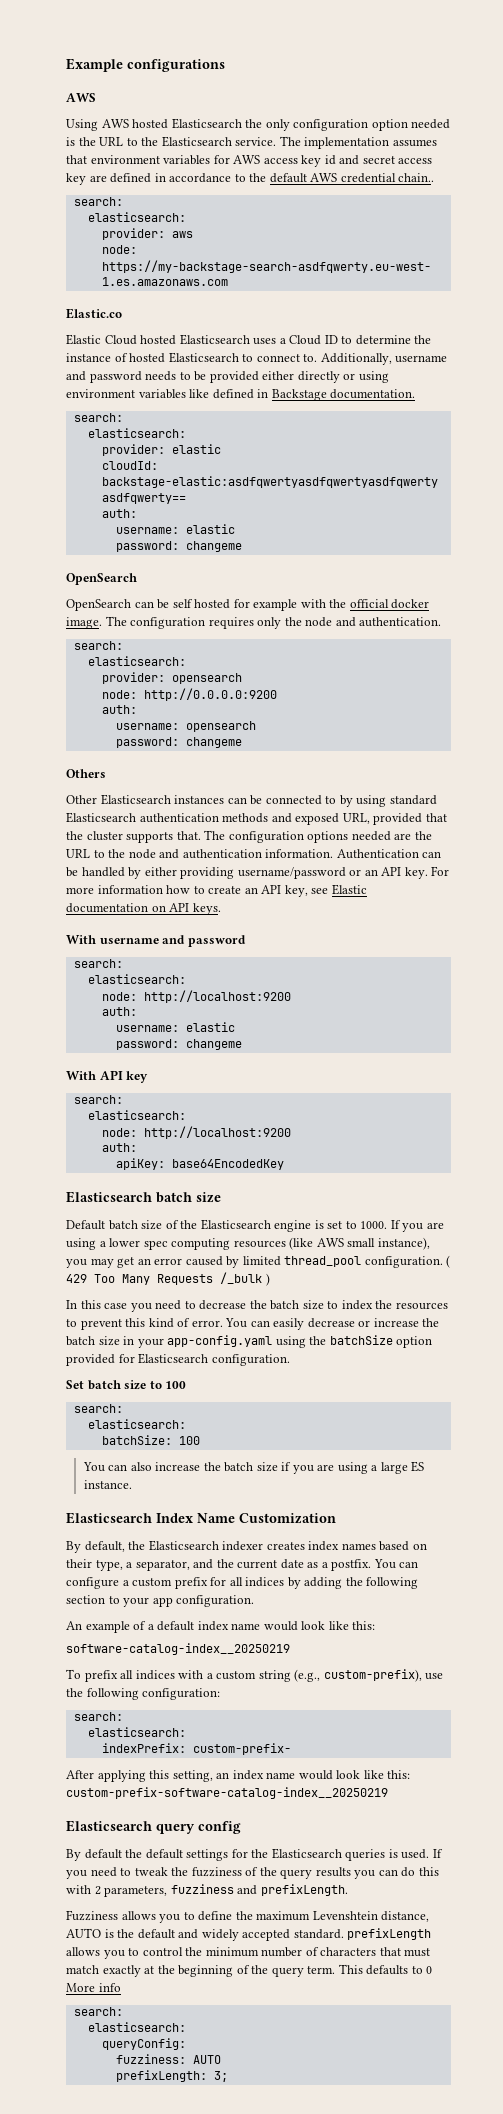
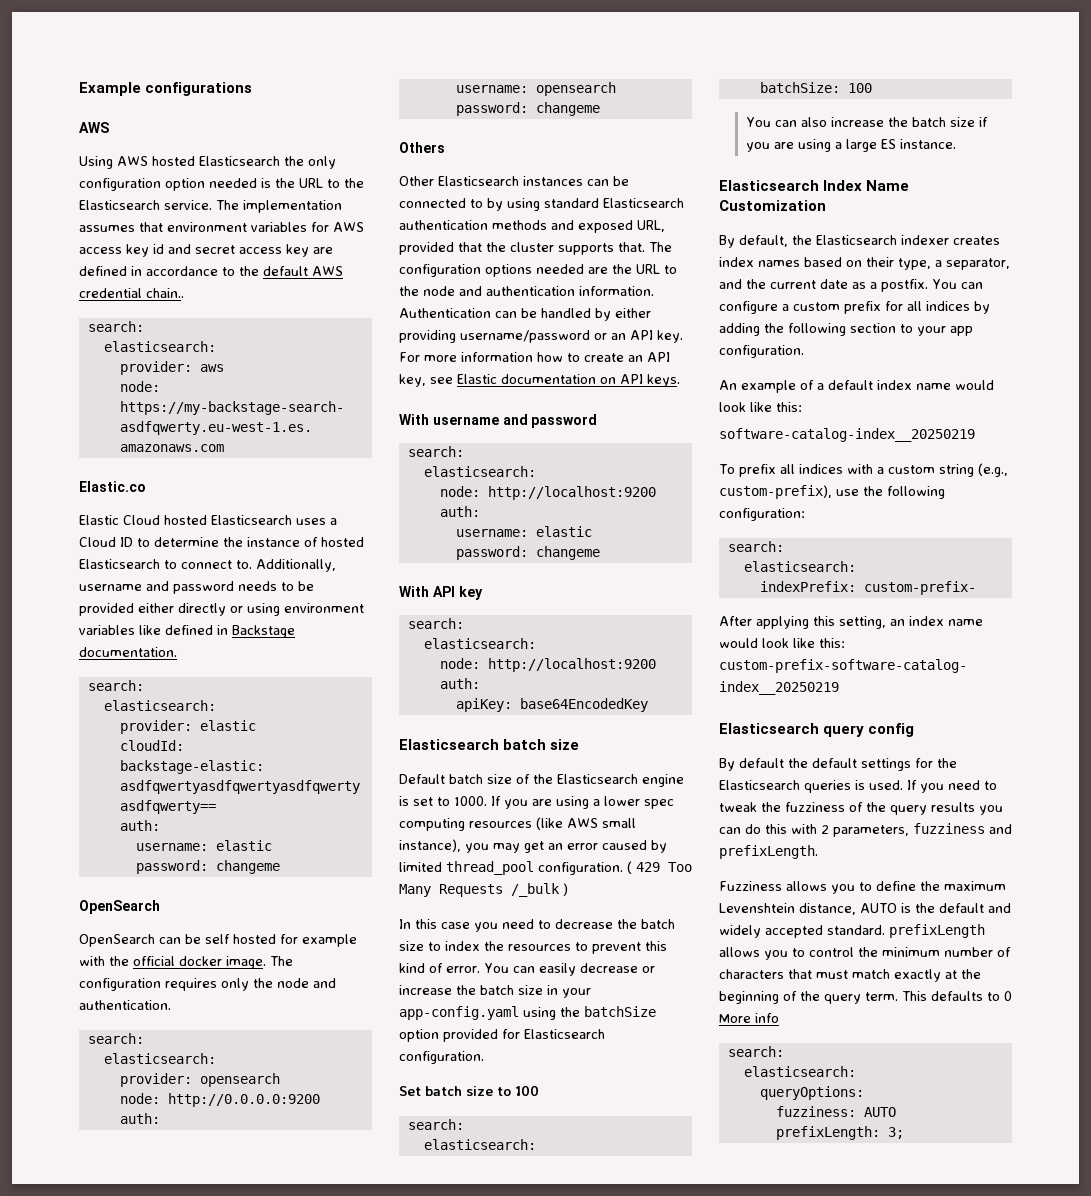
[101,2038,186,2050] queryConfig: -> [759,1086,864,1100] queryOptions:

